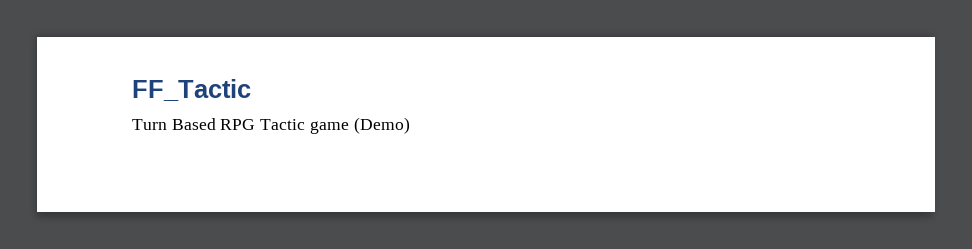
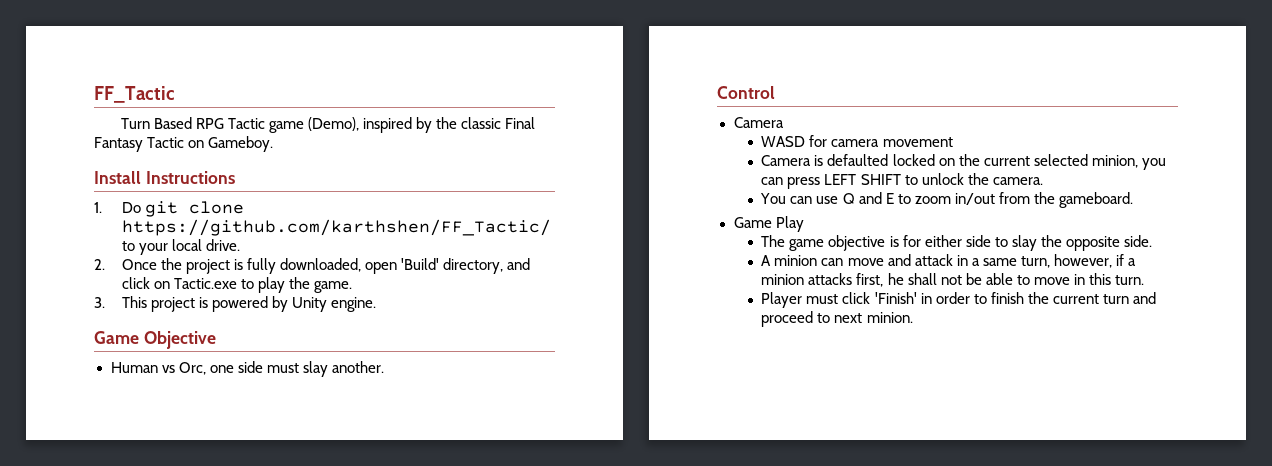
[353,117,410,134] (Demo) -> [308,117,536,133] [94,136,274,152] [94,171,235,184] [94,201,244,217] [121,219,551,236] [121,239,241,255] [94,258,531,274] [121,277,353,293] [94,296,377,312] [94,331,216,349] [110,361,384,377] [717,86,775,99] [733,117,784,128] [761,135,953,147] [761,154,1166,170] [761,173,1043,189] [760,192,1133,208] [733,216,804,232] [761,235,1152,251] [761,254,1136,268] [761,273,1144,287] [761,292,1156,308] [761,311,913,327] (Demo), inspired by the classic Final Fantasy Tactic on Gameboy. // Install Instructions // 1. Do git clone https://github.com/karthshen/FF_Tactic/ to your local drive. // 2. Once the project is fully downloaded, open 'Build' directory, and click on Tactic.exe to play the game. // 3. This project is powered by Unity engine. // Game Objective // Human vs Orc, one side must slay another. // Control // Camera // WASD for camera movement // Camera is defaulted locked on the current selected minion, you can press LEFT SHIFT to unlock the camera. // You can use Q and E to zoom in/out from the gameboard. // Game Play // The game objective is for either side to slay the opposite side. // A minion can move and attack in a same turn, however, if a minion attacks first, he shall not be able to move in this turn. // Player must click 'Finish' in order to finish the current turn and proceed to next minion.

